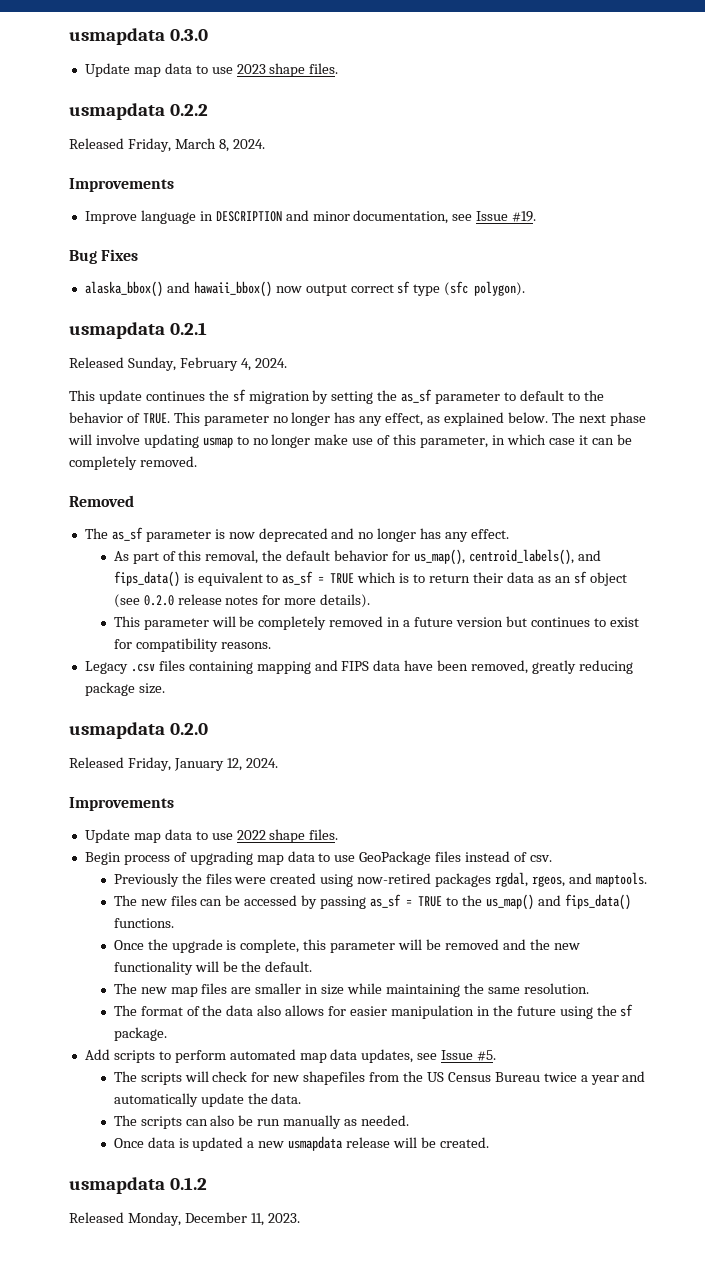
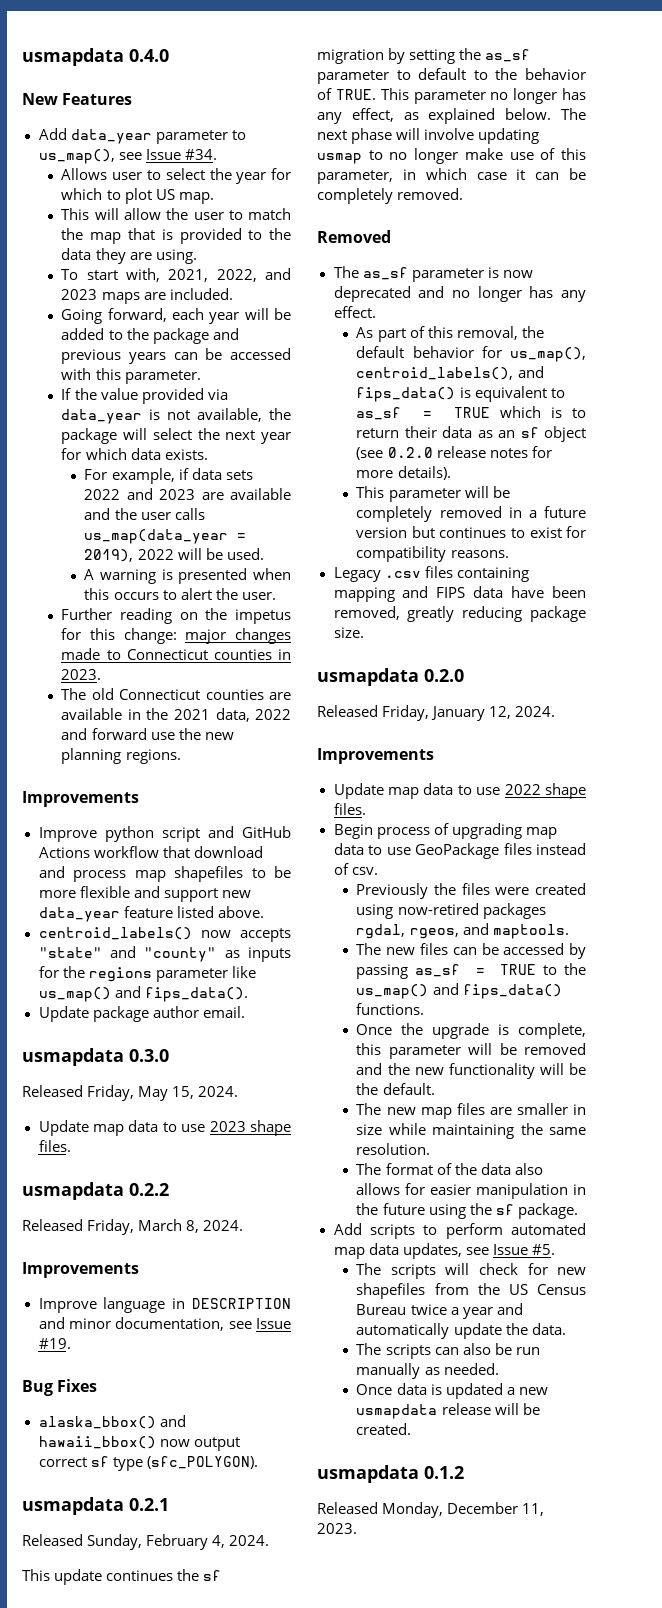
[69,28,208,45] usmapdata 0.3.0 -> [22,48,169,66] [22,93,133,105] [38,128,246,144] [38,149,217,164] [61,168,291,184] [61,188,214,204] [61,208,291,220] [61,228,291,244] [61,248,197,264] [61,268,291,282] [61,288,233,304] [61,308,291,324] [61,328,239,344] [61,348,291,364] [61,368,201,384] [61,388,228,404] [61,408,291,424] [61,428,291,444] [61,448,208,460] [84,468,253,484] [84,488,291,500] [84,508,205,520] [84,529,247,544] [84,548,264,562] [84,568,291,584] [84,588,276,600] [61,608,291,624] [61,628,291,644] [61,648,291,660] [61,669,102,680] [61,688,291,700] [61,708,291,722] [61,728,234,740] [61,748,181,764] [22,791,139,807] [38,826,291,842] [38,846,263,858] [38,866,291,882] [38,886,251,902] [38,906,264,922] [38,927,291,942] [38,946,291,962] [38,966,256,982] [38,986,248,1002] [38,1006,245,1022] [22,1048,169,1066] [22,1085,239,1101] usmapdata 0.4.0 // New Features // Add data_year parameter to us_map(), see Issue #34. // Allows user to select the year for which to plot US map. // This will allow the user to match the map that is provided to the data they are using. // To start with, 2021, 2022, and 2023 maps are included. // Going forward, each year will be added to the package and previous years can be accessed with this parameter. // If the value provided via data_year is not available, the package will select the next year for which data exists. // For example, if data sets 2022 and 2023 are available and the user calls us_map(data_year = 2019), 2022 will be used. // A warning is presented when this occurs to alert the user. // Further reading on the impetus for this change: major changes made to Connecticut counties in 2023. // The old Connecticut counties are available in the 2021 data, 2022 and forward use the new planning regions. // Improvements // Improve python script and GitHub Actions workflow that download and process map shapefiles to be more flexible and support new data_year feature listed above. // centroid_labels() now accepts "state" and "county" as inputs for the regions parameter like us_map() and fips_data(). // Update package author email. // usmapdata 0.3.0 // Released Friday, May 15, 2024.
[444,281,526,296] (sfc polygon). -> [146,1456,258,1469] (sfc_POLYGON).

